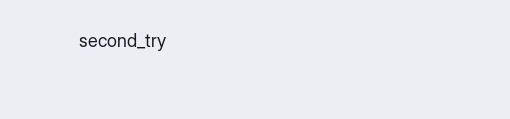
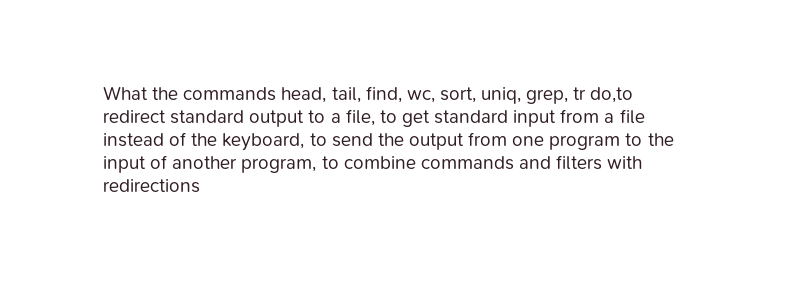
[79,33,166,51] second_try -> [103,86,634,104] [103,109,645,127] [103,132,674,151] [103,155,643,173] [103,179,200,193] What the commands head, tail, find, wc, sort, uniq, grep, tr do,to redirect standard output to a file, to get standard input from a file instead of the keyboard, to send the output from one program to the input of another program, to combine commands and filters with redirections

